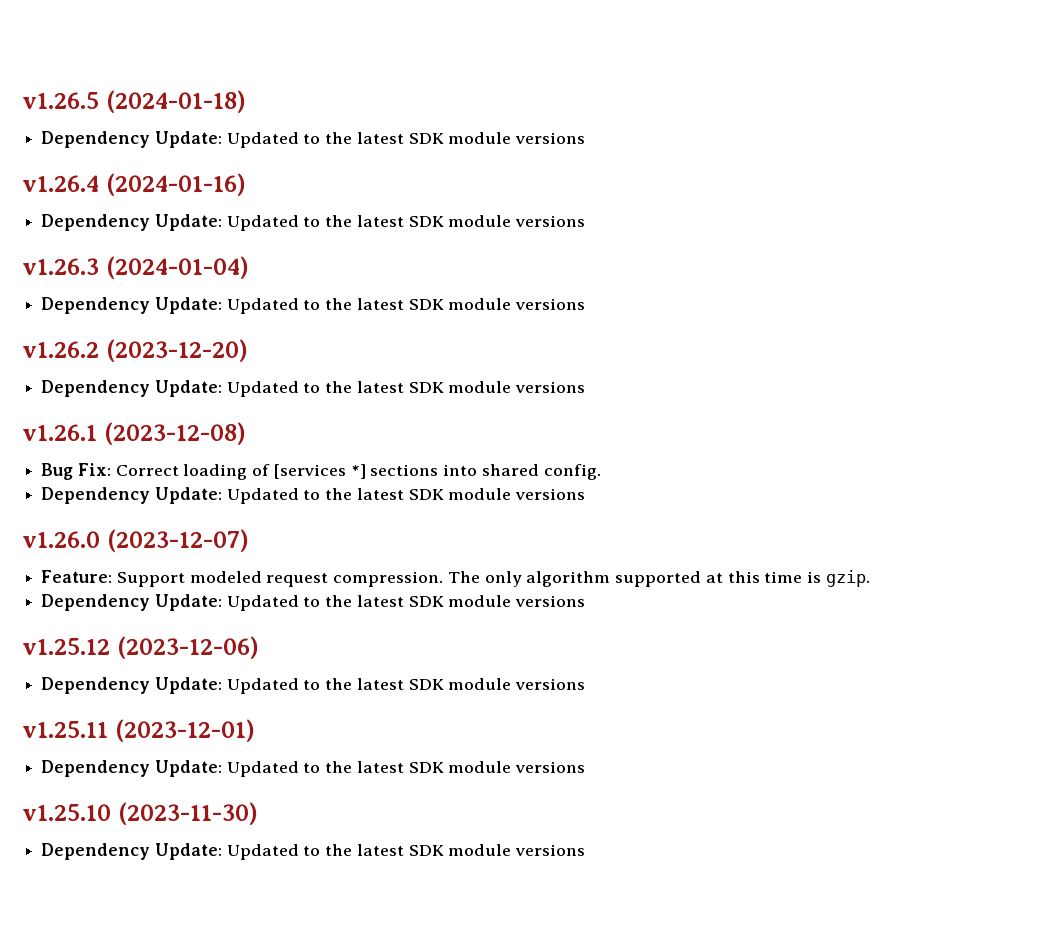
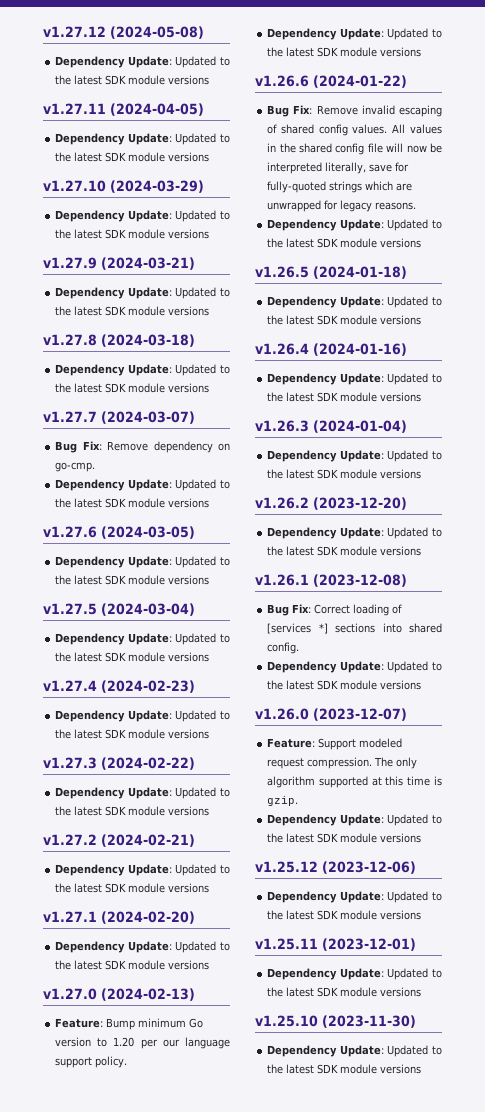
(22, 100) none -> [43,26,204,39] [55,56,230,68] [55,75,210,85] [43,103,204,116] [55,133,230,145] [55,152,210,162] [43,180,204,193] [55,210,230,222] [55,229,210,239] [43,257,195,270] [55,287,230,299] [55,306,210,316] [43,334,195,347] [55,364,230,376] [55,383,210,393] [43,411,195,424] [55,441,230,453] [55,462,96,472] [55,479,230,491] [55,498,210,508] [43,526,195,539] [55,556,230,568] [55,575,210,585] [43,603,195,616] [55,633,230,645] [55,652,210,662] [43,680,195,693] [55,710,230,722] [55,729,210,739] [43,757,195,770] [55,787,230,799] [55,806,210,816] [43,834,195,847] [55,864,230,876] [55,883,210,893] [43,911,195,924] [55,941,230,953] [55,960,210,970] [43,988,195,1001] [55,1018,204,1030] [55,1037,231,1049] [55,1056,128,1068] [267,28,442,40] [267,47,422,57] [255,75,407,88] [267,105,442,117] [267,124,442,136] [267,143,442,155] [267,162,410,174] [267,181,413,193] [267,200,417,212] [267,219,442,231] [267,238,422,248] v1.27.12 (2024-05-08) // Dependency Update: Updated to the latest SDK module versions // v1.27.11 (2024-04-05) // Dependency Update: Updated to the latest SDK module versions // v1.27.10 (2024-03-29) // Dependency Update: Updated to the latest SDK module versions // v1.27.9 (2024-03-21) // Dependency Update: Updated to the latest SDK module versions // v1.27.8 (2024-03-18) // Dependency Update: Updated to the latest SDK module versions // v1.27.7 (2024-03-07) // Bug Fix: Remove dependency on go-cmp. // Dependency Update: Updated to the latest SDK module versions // v1.27.6 (2024-03-05) // Dependency Update: Updated to the latest SDK module versions // v1.27.5 (2024-03-04) // Dependency Update: Updated to the latest SDK module versions // v1.27.4 (2024-02-23) // Dependency Update: Updated to the latest SDK module versions // v1.27.3 (2024-02-22) // Dependency Update: Updated to the latest SDK module versions // v1.27.2 (2024-02-21) // Dependency Update: Updated to the latest SDK module versions // v1.27.1 (2024-02-20) // Dependency Update: Updated to the latest SDK module versions // v1.27.0 (2024-02-13) // Feature: Bump minimum Go version to 1.20 per our language support policy. // Dependency Update: Updated to the latest SDK module versions // v1.26.6 (2024-01-22) // Bug Fix: Remove invalid escaping of shared config values. All values in the shared config file will now be interpreted literally, save for fully-quoted strings which are unwrapped for legacy reasons. // Dependency Update: Updated to the latest SDK module versions //

